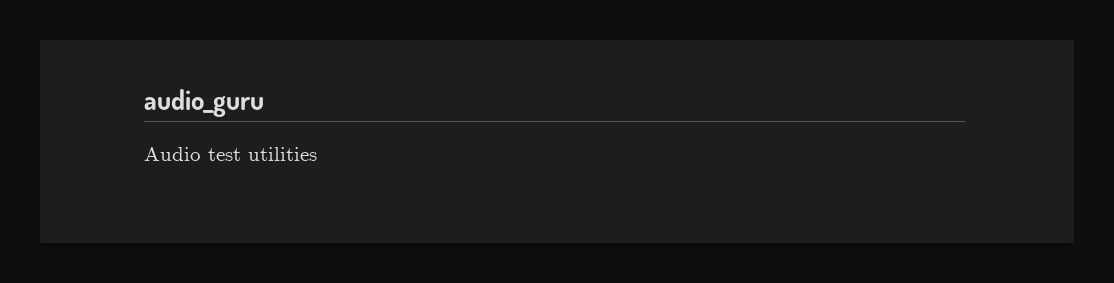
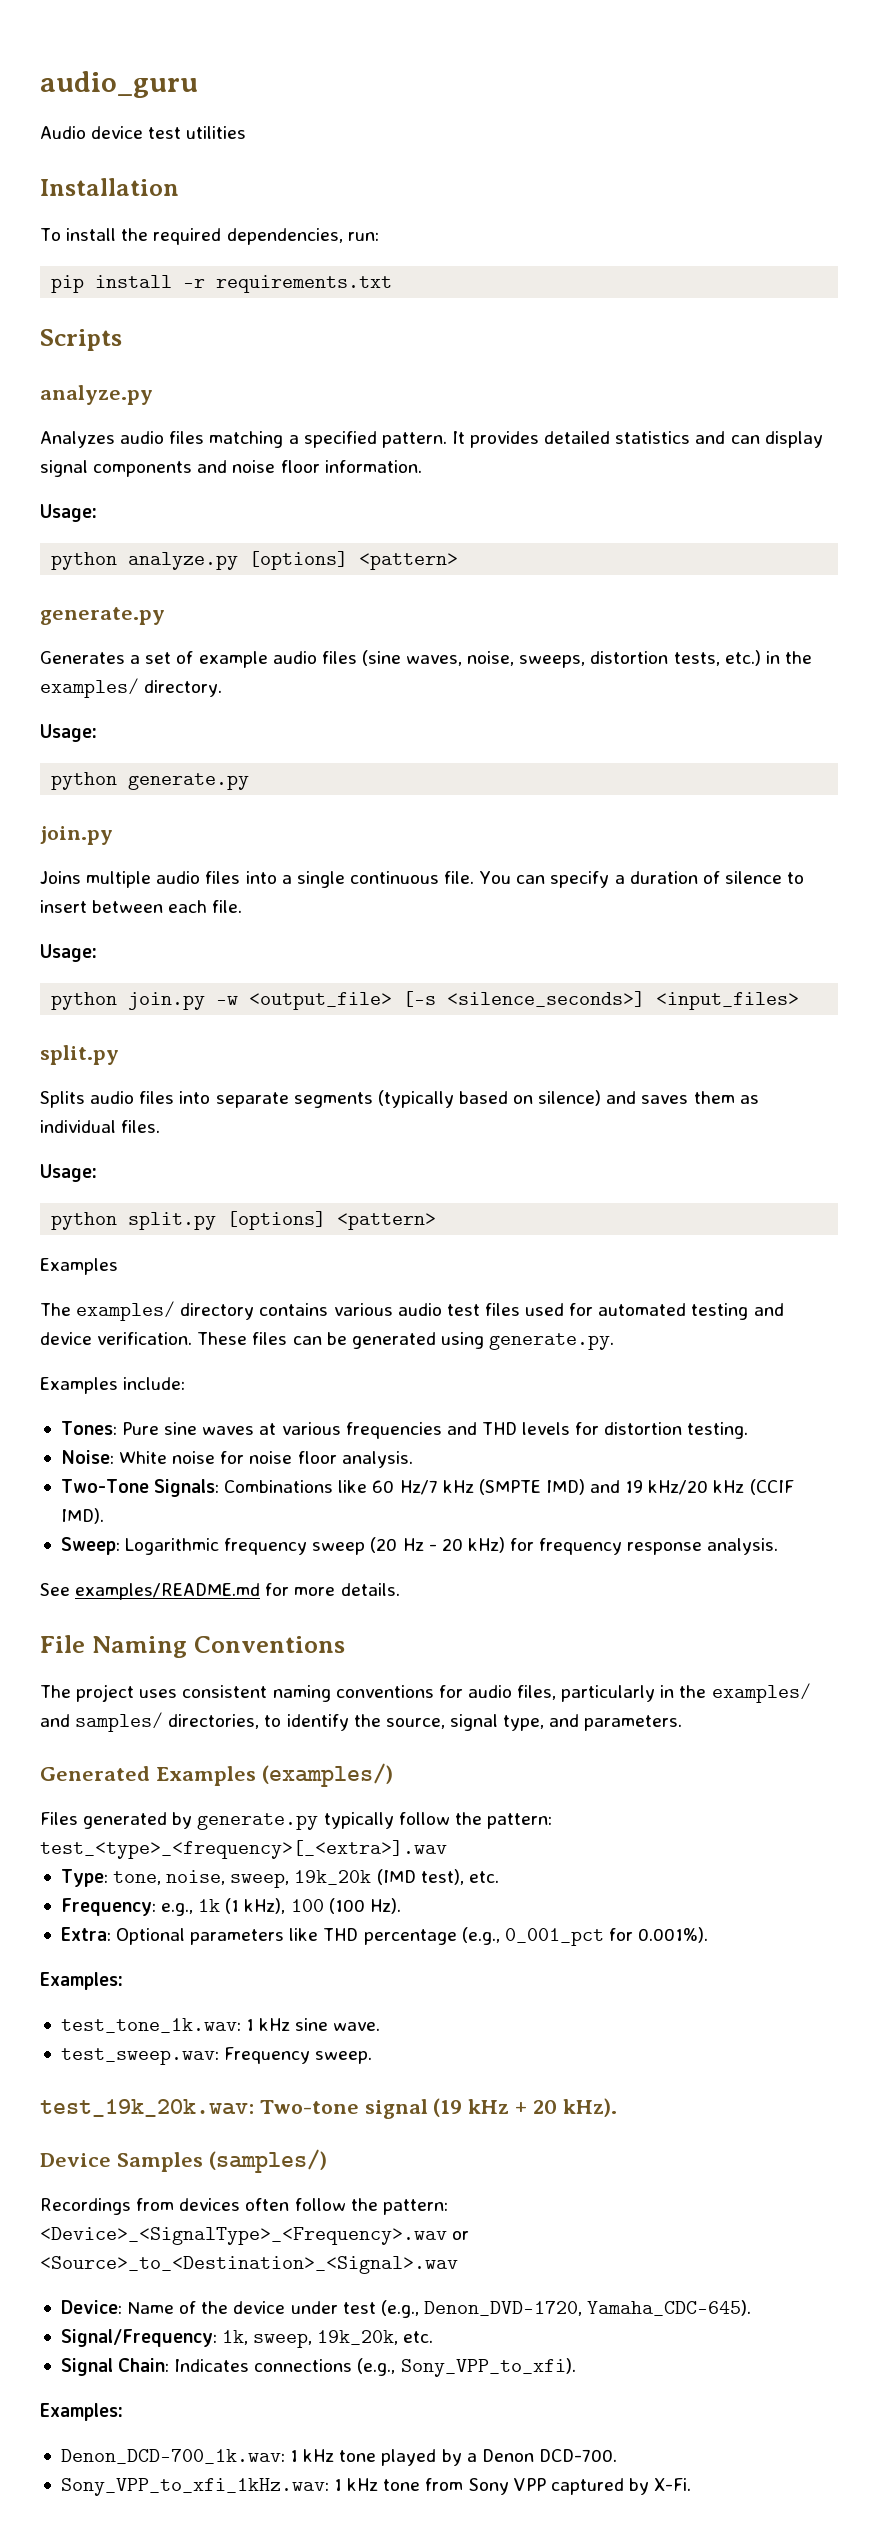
(201, 154) none -> [91,126,144,139] device
(317, 154) none -> [40,178,179,196] [40,228,379,245] [51,275,393,293] [40,329,122,351] [40,385,153,405] [40,431,823,448] [40,460,422,477] [40,504,97,522] [51,551,459,570] [40,607,165,625] [40,650,812,668] [40,678,223,698] [40,724,97,742] [51,772,250,790] [40,826,113,845] [40,871,805,888] [40,900,243,913] [40,944,97,962] [51,991,800,1010] [40,1045,119,1065] [40,1090,759,1108] [40,1120,161,1133] [40,1164,97,1182] [51,1211,437,1230] [40,1258,118,1275] [40,1301,784,1321] [40,1332,615,1350] [40,1377,186,1394] [60,1421,749,1439] [60,1450,413,1468] [60,1479,794,1497] [60,1508,104,1524] [60,1537,779,1555] [40,1583,400,1600] [40,1635,345,1658] [40,1683,811,1703] [40,1712,683,1732] [40,1763,393,1787] [40,1812,552,1830] [40,1840,447,1859] [60,1869,499,1888] [60,1898,401,1916] [60,1927,709,1946] [40,1972,123,1990] [60,2018,381,2033] [60,2047,373,2065] [40,2098,617,2119] [40,2149,327,2173] [40,2198,448,2215] [40,2227,470,2245] [40,2256,458,2274] [60,2300,752,2318] [60,2329,434,2348] [60,2358,576,2377] [40,2403,123,2421] [60,2449,617,2466] [60,2478,692,2496] // Installation // To install the required dependencies, run: // pip install -r requirements.txt // Scripts // analyze.py // Analyzes audio files matching a specified pattern. It provides detailed statistics and can display signal components and noise floor information. // Usage: // python analyze.py [options] <pattern> // generate.py // Generates a set of example audio files (sine waves, noise, sweeps, distortion tests, etc.) in the examples/ directory. // Usage: // python generate.py // join.py // Joins multiple audio files into a single continuous file. You can specify a duration of silence to insert between each file. // Usage: // python join.py -w <output_file> [-s <silence_seconds>] <input_files> // split.py // Splits audio files into separate segments (typically based on silence) and saves them as individual files. // Usage: // python split.py [options] <pattern> // Examples // The examples/ directory contains various audio test files used for automated testing and device verification. These files can be generated using generate.py. // Examples include: // Tones: Pure sine waves at various frequencies and THD levels for distortion testing. // Noise: White noise for noise floor analysis. // Two-Tone Signals: Combinations like 60 Hz/7 kHz (SMPTE IMD) and 19 kHz/20 kHz (CCIF IMD). // Sweep: Logarithmic frequency sweep (20 Hz - 20 kHz) for frequency response analysis. // See examples/README.md for more details. // File Naming Conventions // The project uses consistent naming conventions for audio files, particularly in the examples/ and samples/ directories, to identify the source, signal type, and parameters. // Generated Examples (examples/) // Files generated by generate.py typically follow the pattern: test_<type>_<frequency>[_<extra>].wav // Type: tone, noise, sweep, 19k_20k (IMD test), etc. // Frequency: e.g., 1k (1 kHz), 100 (100 Hz). // Extra: Optional parameters like THD percentage (e.g., 0_001_pct for 0.001%). // Examples: // test_tone_1k.wav: 1 kHz sine wave. // test_sweep.wav: Frequency sweep. // test_19k_20k.wav: Two-tone signal (19 kHz + 20 kHz). // Device Samples (samples/) // Recordings from devices often follow the pattern: <Device>_<SignalType>_<Frequency>.wav or <Source>_to_<Destination>_<Signal>.wav // Device: Name of the device under test (e.g., Denon_DVD-1720, Yamaha_CDC-645). // Signal/Frequency: 1k, sweep, 19k_20k, etc. // Signal Chain: Indicates connections (e.g., Sony_VPP_to_xfi). // Examples: // Denon_DCD-700_1k.wav: 1 kHz tone played by a Denon DCD-700. // Sony_VPP_to_xfi_1kHz.wav: 1 kHz tone from Sony VPP captured by X-Fi.

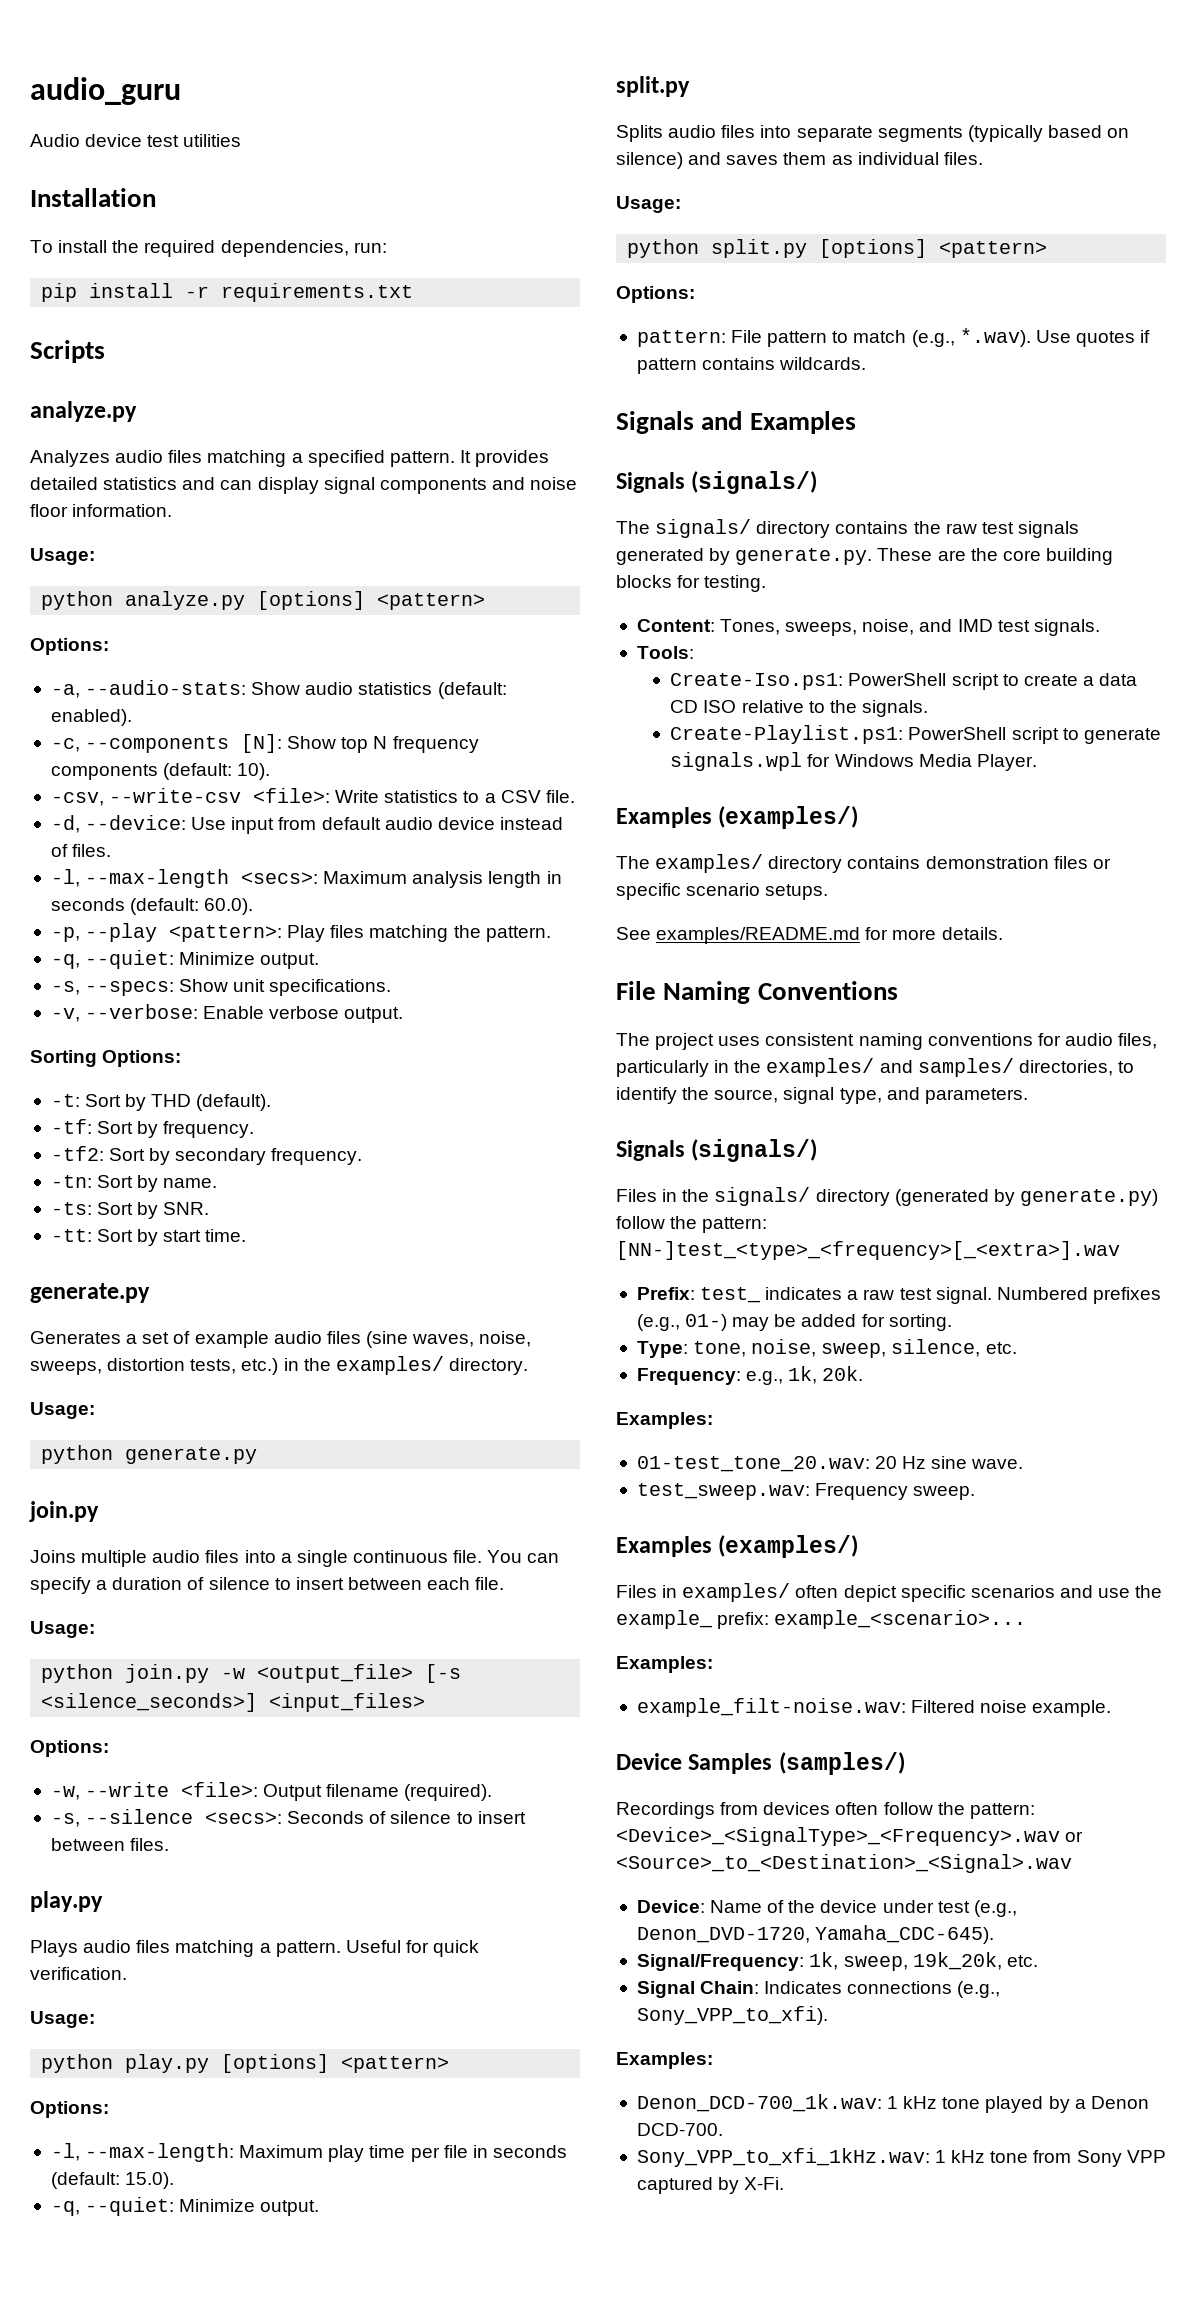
(459, 561) none -> [30,638,109,655] [50,680,507,699] [50,709,132,726] [50,734,479,753] [50,763,271,780] [50,788,575,806] [50,815,563,834] [50,844,112,857] [50,869,562,888] [50,898,254,915] [50,923,551,942] [50,950,320,969] [50,979,392,996] [50,1004,404,1023] [30,1050,182,1067] [50,1094,272,1111] [50,1119,255,1138] [50,1146,363,1165] [50,1175,218,1192] [50,1202,210,1219] [50,1229,247,1246] // Options: // -a, --audio-stats: Show audio statistics (default: enabled). // -c, --components [N]: Show top N frequency components (default: 10). // -csv, --write-csv <file>: Write statistics to a CSV file. // -d, --device: Use input from default audio device instead of files. // -l, --max-length <secs>: Maximum analysis length in seconds (default: 60.0). // -p, --play <pattern>: Play files matching the pattern. // -q, --quiet: Minimize output. // -s, --specs: Show unit specifications. // -v, --verbose: Enable verbose output. // Sorting Options: // -t: Sort by THD (default). // -tf: Sort by frequency. // -tf2: Sort by secondary frequency. // -tn: Sort by name. // -ts: Sort by SNR. // -tt: Sort by start time.
(800, 1001) none -> [30,1740,109,1757] [50,1782,493,1801] [50,1809,526,1827] [50,1838,170,1851] [30,1891,103,1912] [30,1940,480,1957] [30,1967,127,1980] [30,2011,95,2028] [41,2054,450,2073] [30,2101,109,2118] [50,2143,567,2162] [50,2172,175,2189] [50,2197,320,2216] // Options: // -w, --write <file>: Output filename (required). // -s, --silence <secs>: Seconds of silence to insert between files. // play.py // Plays audio files matching a pattern. Useful for quick verification. // Usage: // python play.py [options] <pattern> // Options: // -l, --max-length: Maximum play time per file in seconds (default: 15.0). // -q, --quiet: Minimize output.
[40,1258,118,1275] [40,1301,784,1321] [40,1332,615,1350] [40,1377,186,1394] [60,1421,749,1439] [60,1450,413,1468] [60,1479,794,1497] [60,1508,104,1524] [60,1537,779,1555] Examples // The examples/ directory contains various audio test files used for automated testing and device verification. These files can be generated using generate.py. // Examples include: // Tones: Pure sine waves at various frequencies and THD levels for distortion testing. // Noise: White noise for noise floor analysis. // Two-Tone Signals: Combinations like 60 Hz/7 kHz (SMPTE IMD) and 19 kHz/20 kHz (CCIF IMD). // Sweep: Logarithmic frequency sweep (20 Hz - 20 kHz) for frequency response analysis. -> [616,286,695,303] [636,328,1151,347] [636,357,867,374] [616,411,856,434] [616,471,818,494] [616,519,1079,538] [616,548,1113,565] [616,575,767,592] [636,619,1100,636] [636,646,694,659] [670,673,1138,690] [670,700,928,717] [670,725,1161,744] [670,752,1037,771] [616,806,859,829] [616,854,1111,873] [616,883,829,900] Options: // pattern: File pattern to match (e.g., *.wav). Use quotes if pattern contains wildcards. // Signals and Examples // Signals (signals/) // The signals/ directory contains the raw test signals generated by generate.py. These are the core building blocks for testing. // Content: Tones, sweeps, noise, and IMD test signals. // Tools: // Create-Iso.ps1: PowerShell script to create a data CD ISO relative to the signals. // Create-Playlist.ps1: PowerShell script to generate signals.wpl for Windows Media Player. // Examples (examples/) // The examples/ directory contains demonstration files or specific scenario setups.
[40,1763,393,1787] [40,1812,552,1830] [40,1840,447,1859] Generated Examples (examples/) // Files generated by generate.py typically follow the pattern: test_<type>_<frequency>[_<extra>].wav -> [616,1139,818,1162] [616,1187,1158,1206] [616,1216,768,1233] [616,1241,1120,1260] [636,1287,1161,1304] [636,1314,952,1331] Signals (signals/) // Files in the signals/ directory (generated by generate.py) follow the pattern: [NN-]test_<type>_<frequency>[_<extra>].wav // Prefix: test_ indicates a raw test signal. Numbered prefixes (e.g., 01-) may be added for sorting.
[294,1869,464,1885] 19k_20k (IMD test), -> [891,1339,981,1357] silence,
[198,1898,401,1914] [60,1927,709,1946] [40,1972,123,1990] [60,2018,291,2033] 1k (1 kHz), 100 (100 Hz). // Extra: Optional parameters like THD percentage (e.g., 0_001_pct for 0.001%). // Examples: // test_tone_1k.wav: 1 kHz -> [788,1366,864,1384] [616,1412,713,1429] [636,1456,927,1472] 1k, 20k. // Examples: // 01-test_tone_20.wav: 20 Hz
[40,2098,617,2119] test_19k_20k.wav: Two-tone signal (19 kHz + 20 kHz). -> [616,1535,859,1558] [616,1583,1163,1602] [616,1610,1027,1629] [616,1656,713,1673] [636,1698,1112,1717] Examples (examples/) // Files in examples/ often depict specific scenarios and use the example_ prefix: example_<scenario>... // Examples: // example_filt-noise.wav: Filtered noise example.

